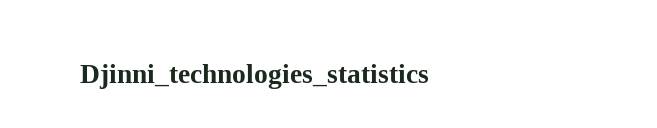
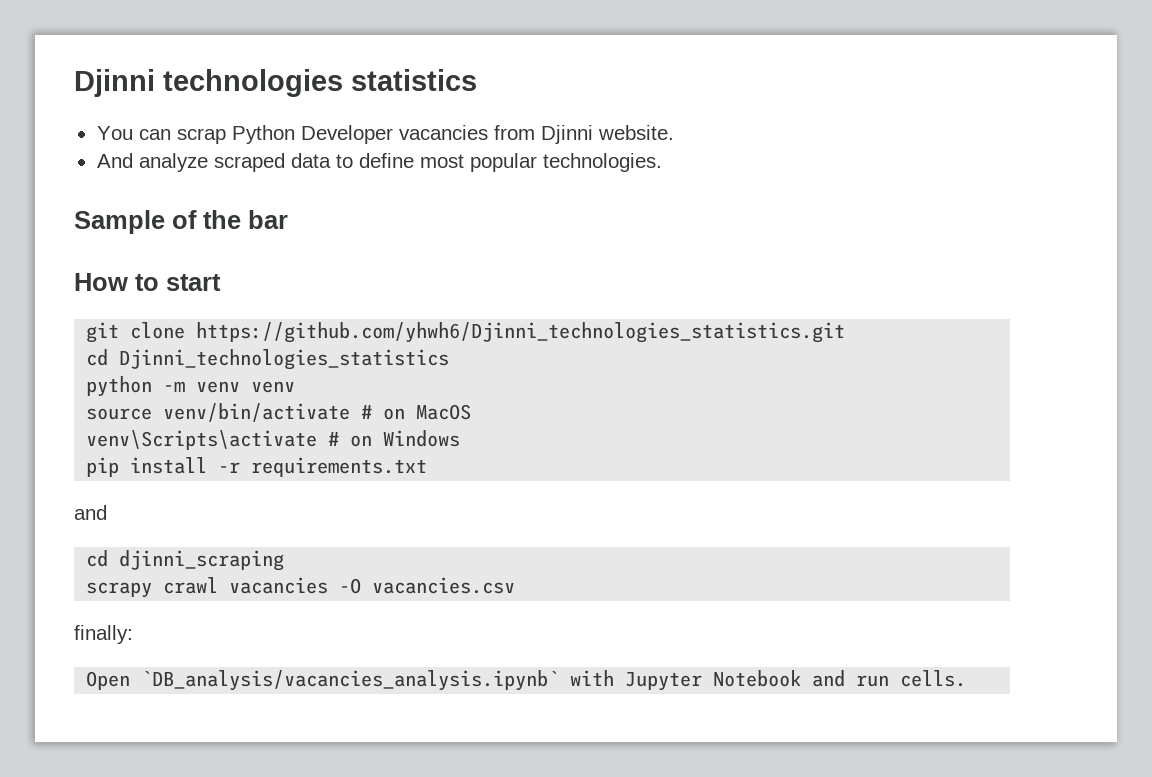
[80,64,429,89] Djinni_technologies_statistics -> [74,69,477,97] [96,125,674,144] [96,153,662,172] [74,210,288,234] [74,273,221,291] [86,322,846,343] [86,349,450,370] [86,376,296,397] [86,403,472,422] [86,430,461,450] [86,457,428,477] [74,505,107,520] [86,550,285,571] [86,577,516,598] [74,625,133,644] [86,670,967,691] Djinni technologies statistics // You can scrap Python Developer vacancies from Djinni website. // And analyze scraped data to define most popular technologies. // Sample of the bar // How to start // git clone https://github.com/yhwh6/Djinni_technologies_statistics.git // cd Djinni_technologies_statistics // python -m venv venv // source venv/bin/activate # on MacOS // venv\Scripts\activate # on Windows // pip install -r requirements.txt // and // cd djinni_scraping // scrapy crawl vacancies -O vacancies.csv // finally: // Open `DB_analysis/vacancies_analysis.ipynb` with Jupyter Notebook and run cells.

